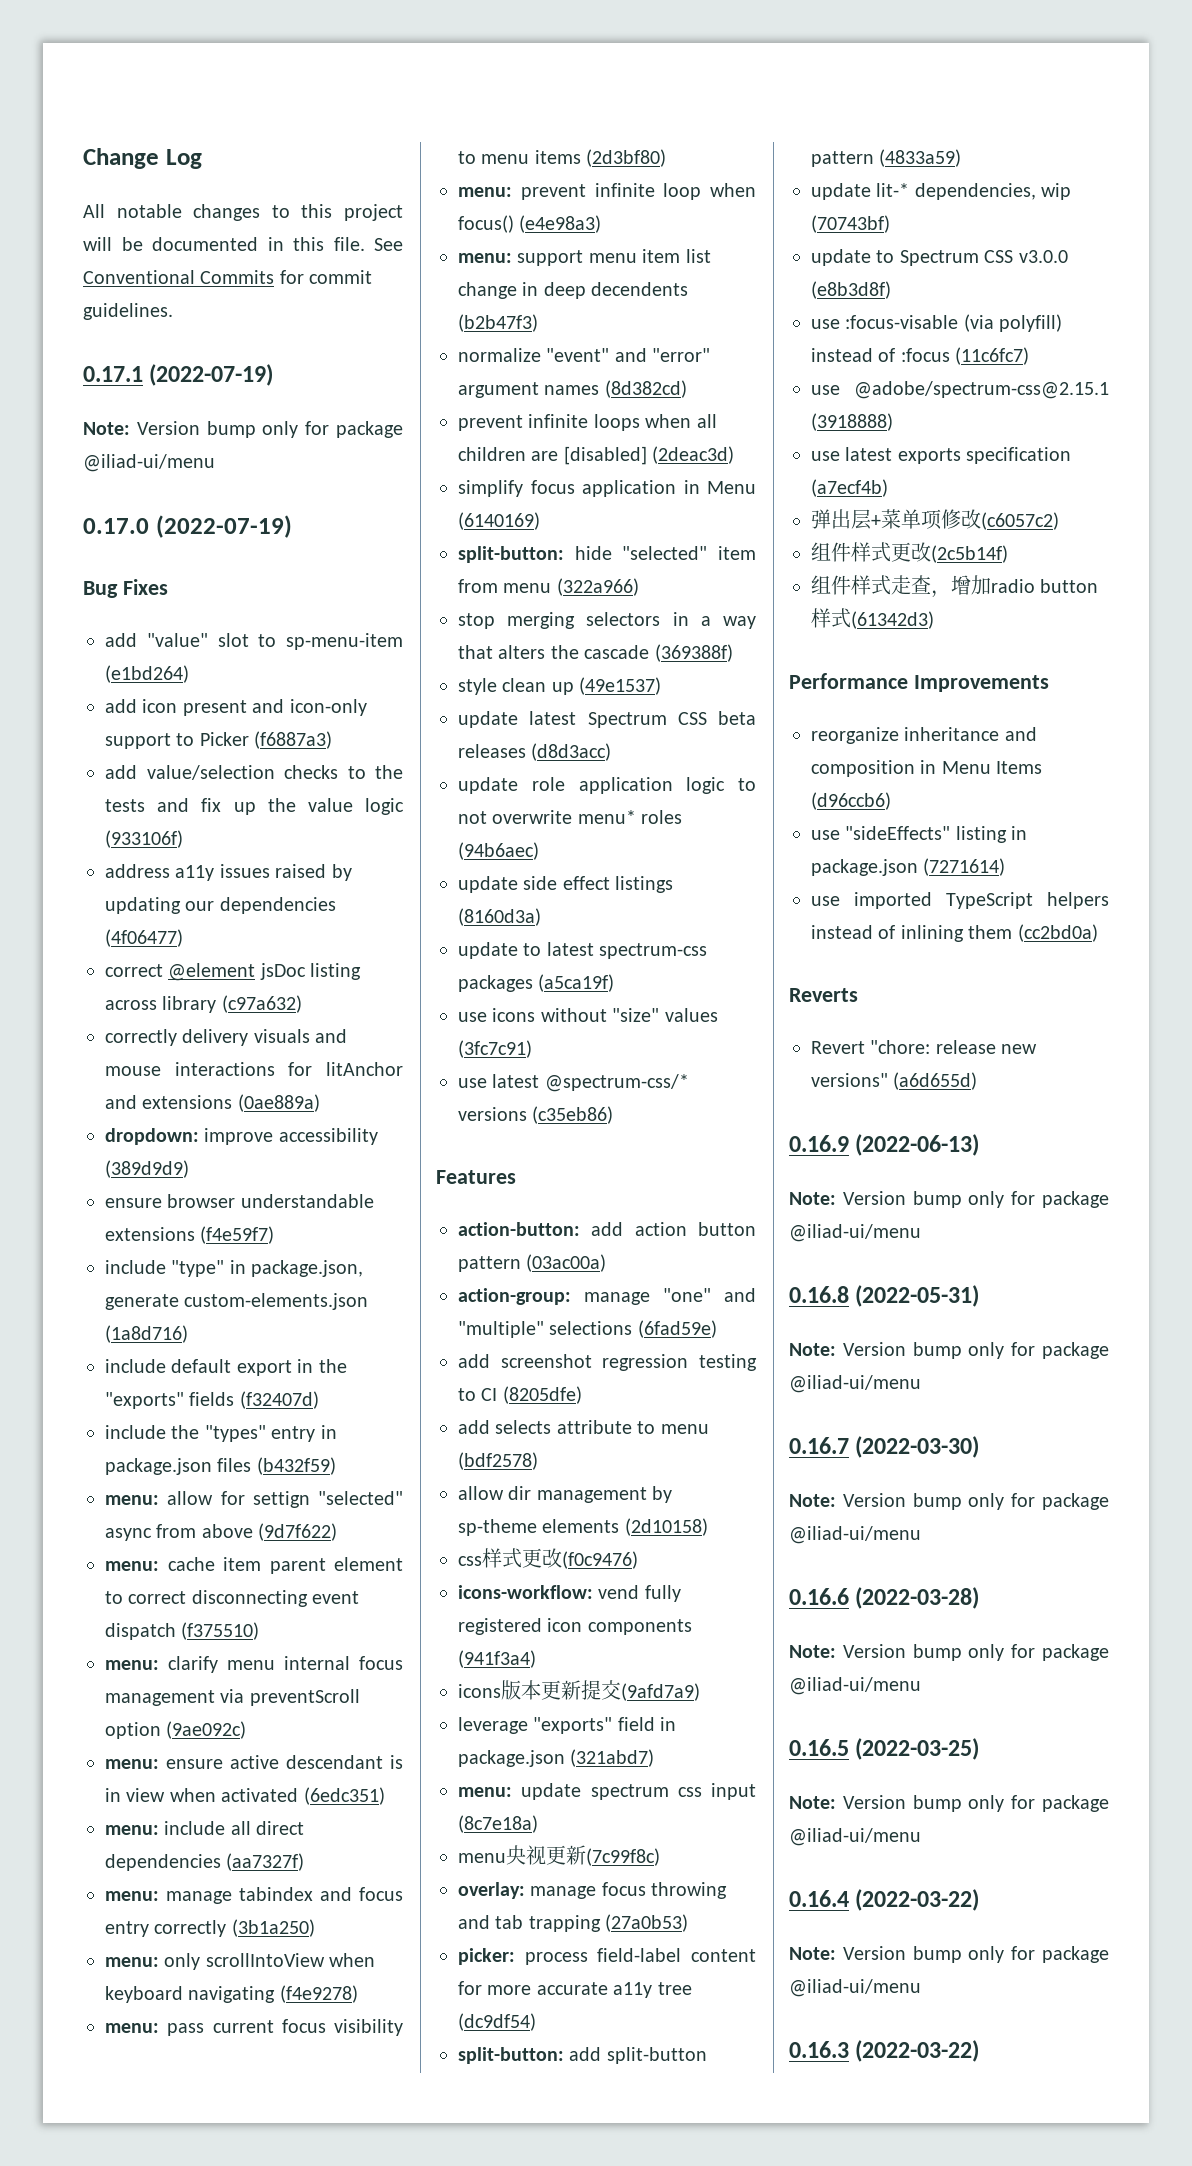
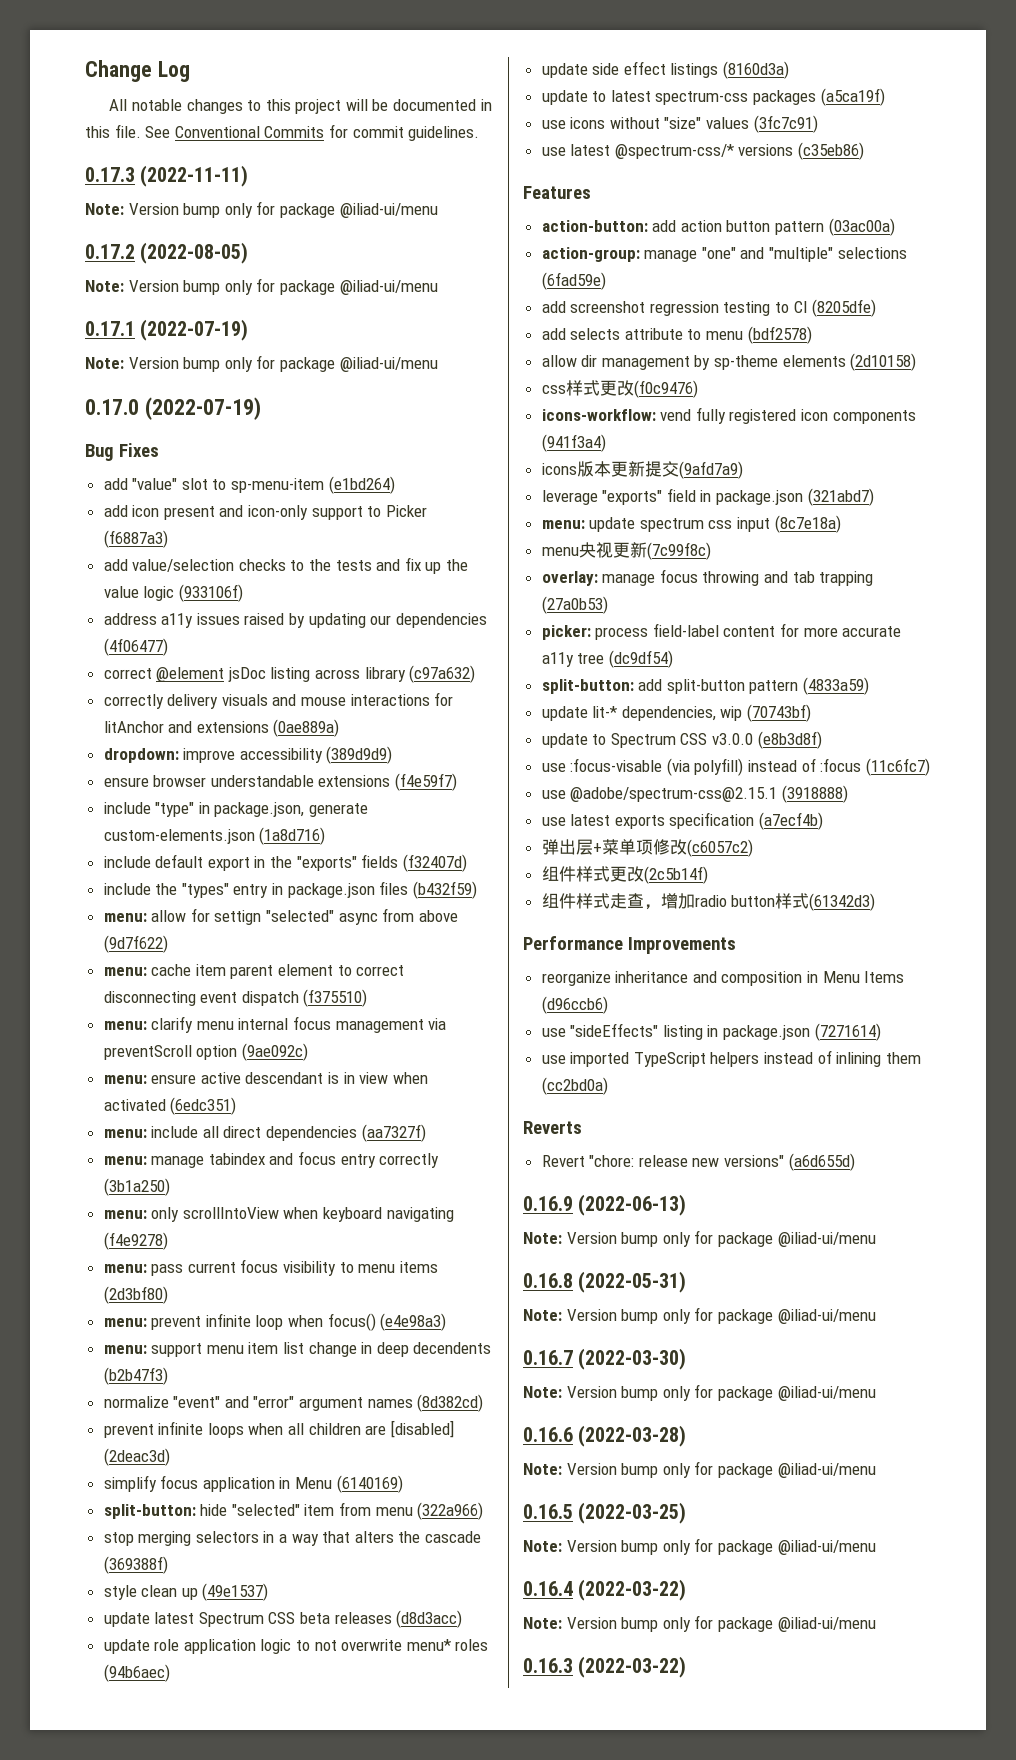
(173, 311) none -> [85,165,249,187] [85,201,438,218] [85,242,249,264] [85,278,438,295] // 0.17.3 (2022-11-11) // Note: Version bump only for package @iliad-ui/menu // 0.17.2 (2022-08-05) // Note: Version bump only for package @iliad-ui/menu

